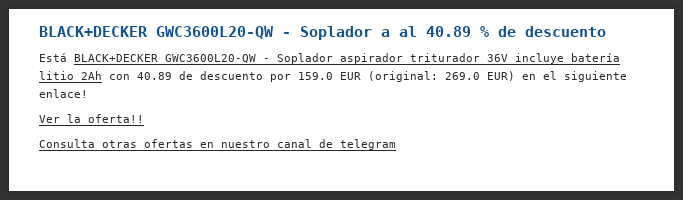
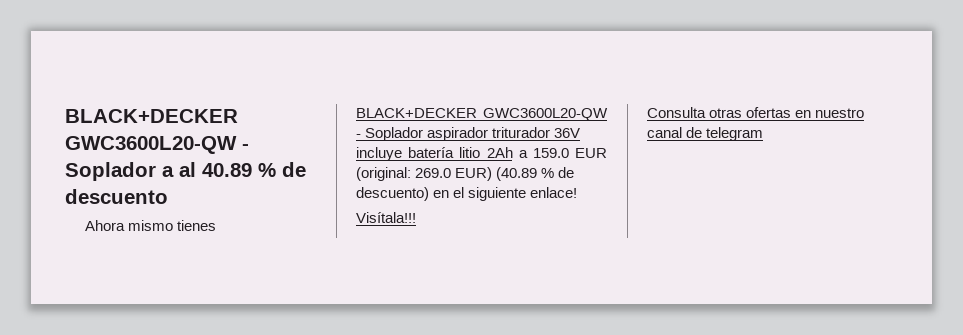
[39,53,67,62] Está -> [85,220,217,231] Ahora mismo tienes
[109,71,291,82] con 40.89 de descuento por -> [518,150,528,158] a
(515, 76) none -> [496,167,575,181] [356,187,429,201] (40.89 % de descuento)
[39,114,144,123] Ver la oferta!! -> [356,212,416,223] Visítala!!!

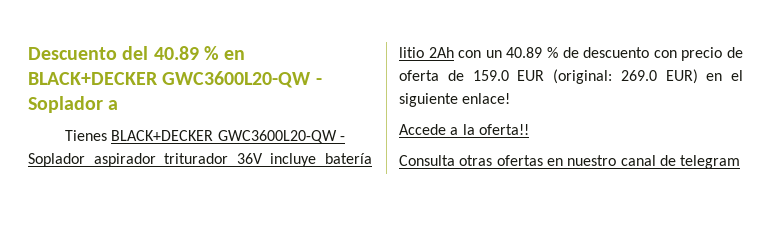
(65, 116) none -> [28,46,246,60] Descuento del 40.89 % en
[179,162,306,177] [65,189,168,204] [85,220,217,231] al 40.89 % de descuento // Ahora mismo tienes -> [65,130,108,141] // Tienes
[518,150,528,158] a -> [458,47,743,61] [399,70,464,81] con un 40.89 % de descuento con precio de oferta de
[496,167,575,181] [356,187,429,201] (40.89 % de descuento) -> (698, 76) none
[356,212,416,223] Visítala!!! -> [399,124,529,135] Accede a la oferta!!

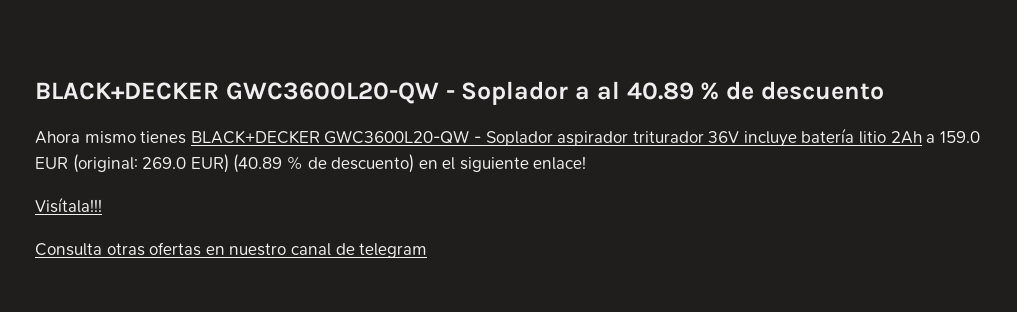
[28,46,246,60] Descuento del 40.89 % en -> (35, 91) none
[65,130,108,141] // Tienes -> [596,81,884,100] [35,131,187,144] al 40.89 % de descuento // Ahora mismo tienes
[458,47,743,61] [399,70,464,81] con un 40.89 % de descuento con precio de oferta de -> [926,134,936,143] a
(698, 76) none -> [233,154,415,173] (40.89 % de descuento)
[399,124,529,135] Accede a la oferta!! -> [35,197,102,213] Visítala!!!

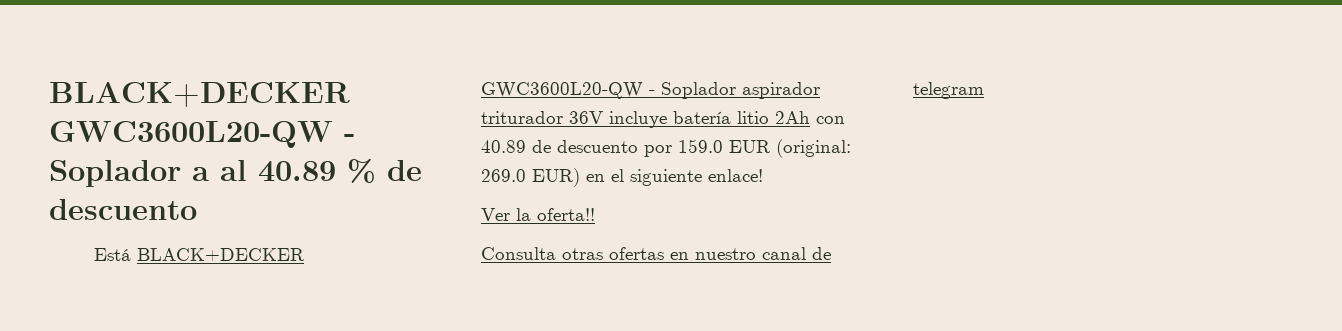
[35,131,187,144] Ahora mismo tienes -> [94,248,132,261] Está
[926,134,936,143] a -> [816,116,845,124] [481,140,672,157] con 40.89 de descuento por
[233,154,415,173] (40.89 % de descuento) -> (580, 177) none
[35,197,102,213] Visítala!!! -> [481,208,595,221] Ver la oferta!!

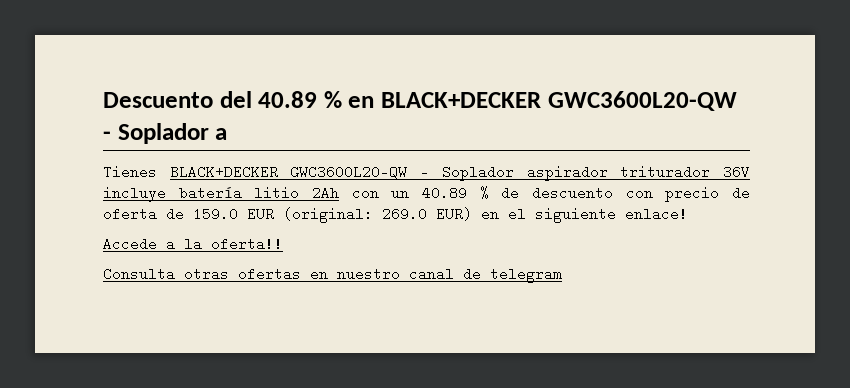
(49, 94) none -> [103,91,375,108] Descuento del 40.89 % en
[220,159,422,183] [49,199,197,220] [94,248,132,261] al 40.89 % de descuento // Está -> [103,165,157,179] // Tienes
[481,140,672,157] 40.89 de descuento por -> [391,186,750,202] [103,207,184,221] un 40.89 % de descuento con precio de oferta de
[481,208,510,221] Ver -> [103,237,175,251] Accede a

